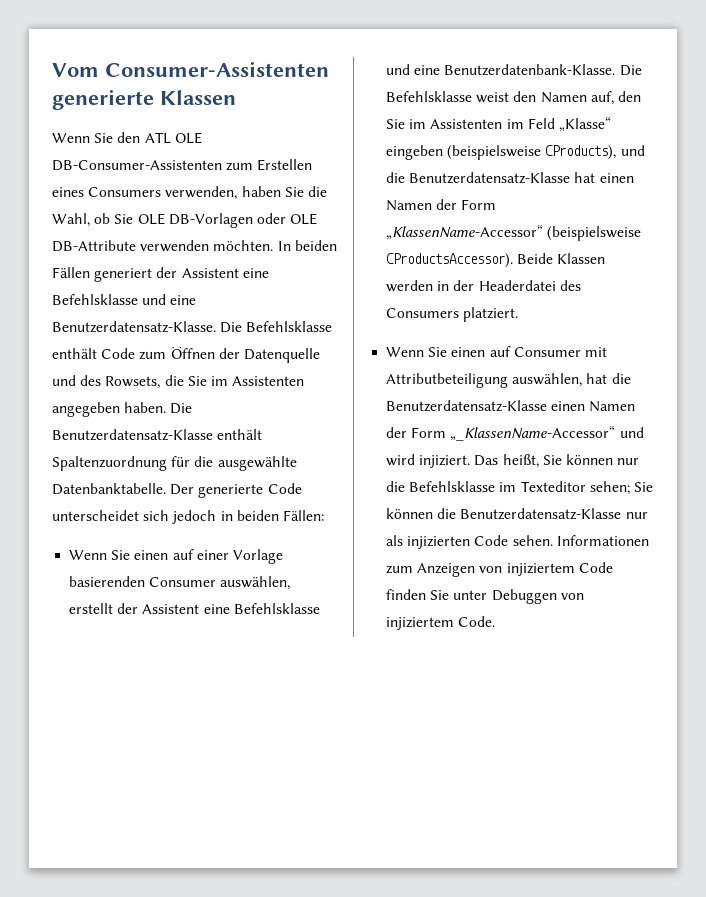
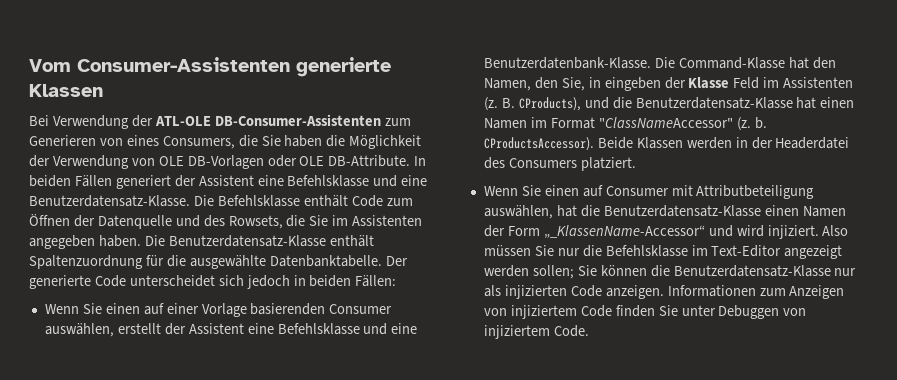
[52,132,202,144] [52,159,313,171] [52,186,327,200] [52,213,134,227] Wenn Sie den ATL OLE DB-Consumer-Assistenten zum Erstellen eines Consumers verwenden, haben Sie die Wahl, ob Sie -> [29,114,411,129] [29,135,422,149] [29,155,155,169] Bei Verwendung der ATL-OLE DB-Consumer-Assistenten zum Generieren von eines Consumers, die Sie haben die Möglichkeit der Verwendung von
[52,240,274,252] DB-Attribute verwenden möchten. -> [328,155,411,167] DB-Attribute.
[386,91,641,105] [386,116,611,132] [386,145,542,160] Befehlsklasse weist den Namen auf, den Sie im Assistenten im Feld „Klasse“ eingeben (beispielsweise -> [678,57,836,69] [483,77,854,91] [483,97,515,111] Command-Klasse hat den Namen, den Sie, in eingeben der Klasse Feld im Assistenten (z. B.
[436,199,497,210] [386,224,642,241] der Form „KlassenName-Accessor“ (beispielsweise -> [530,117,767,131] im Format "ClassNameAccessor" (z. b.
[474,454,640,468] [386,481,630,495] Das heißt, Sie können nur die Befehlsklasse im Texteditor sehen; -> [822,225,849,236] [483,245,843,259] [483,265,574,279] Also müssen Sie nur die Befehlsklasse im Text-Editor angezeigt werden sollen;
[512,535,553,546] sehen. -> [605,285,664,299] anzeigen.

